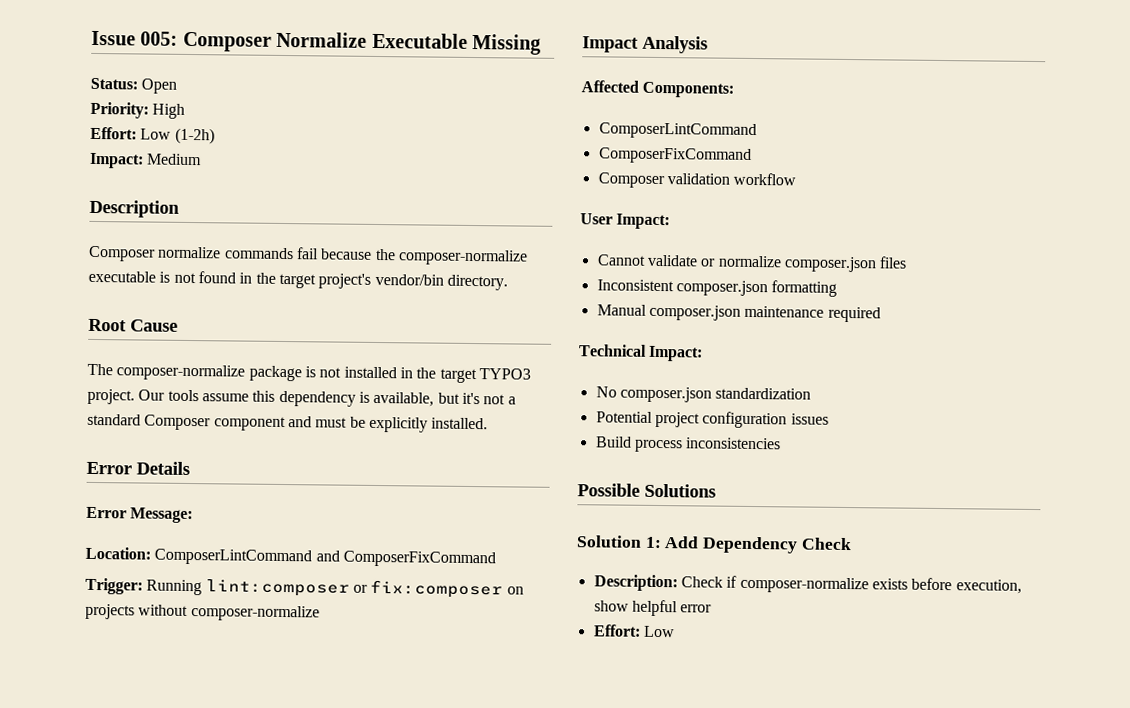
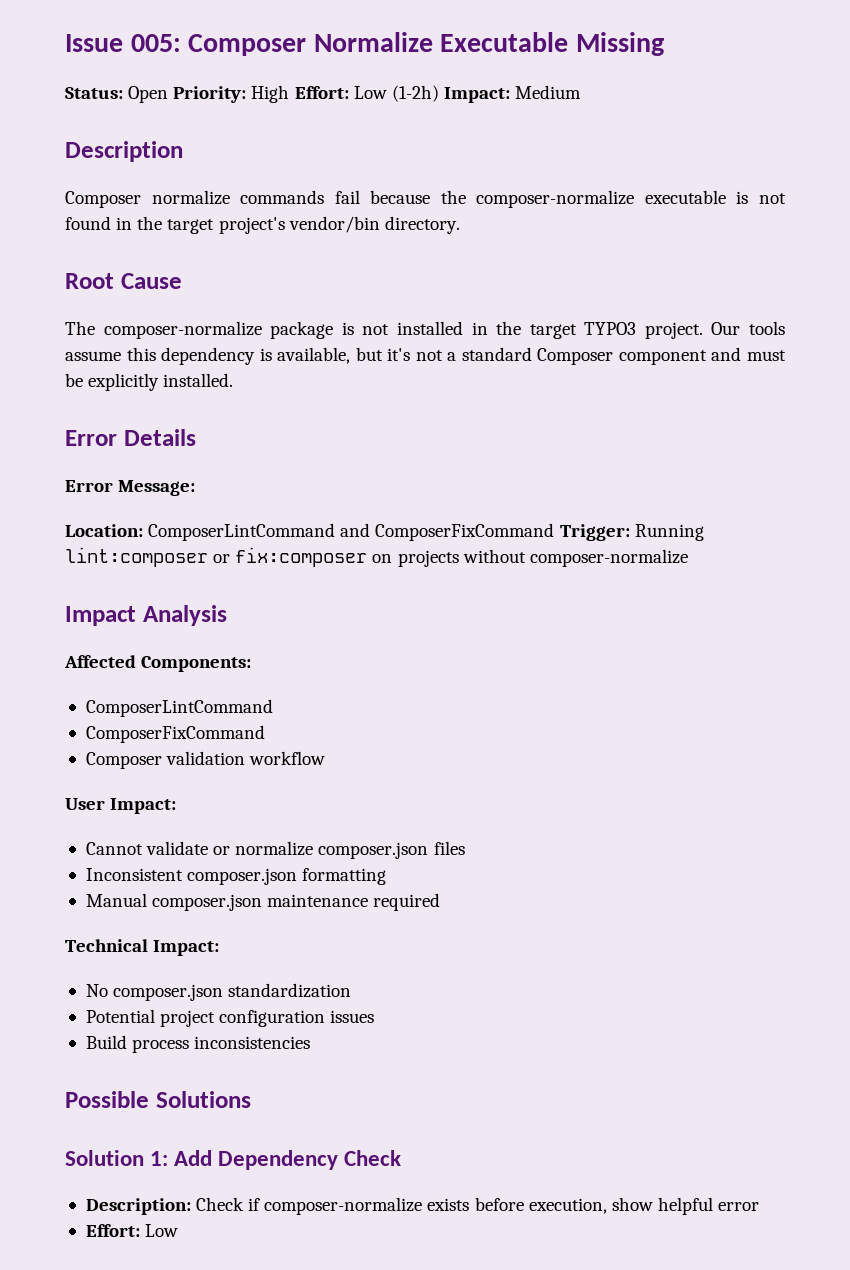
(178, 86) // -> (169, 94) none
(186, 111) // -> (290, 94) none
(215, 136) // -> (439, 93) none
(496, 559) // -> (555, 532) none

